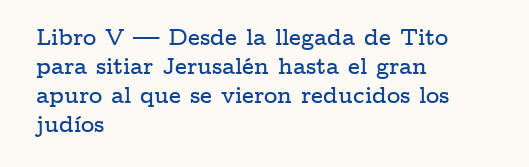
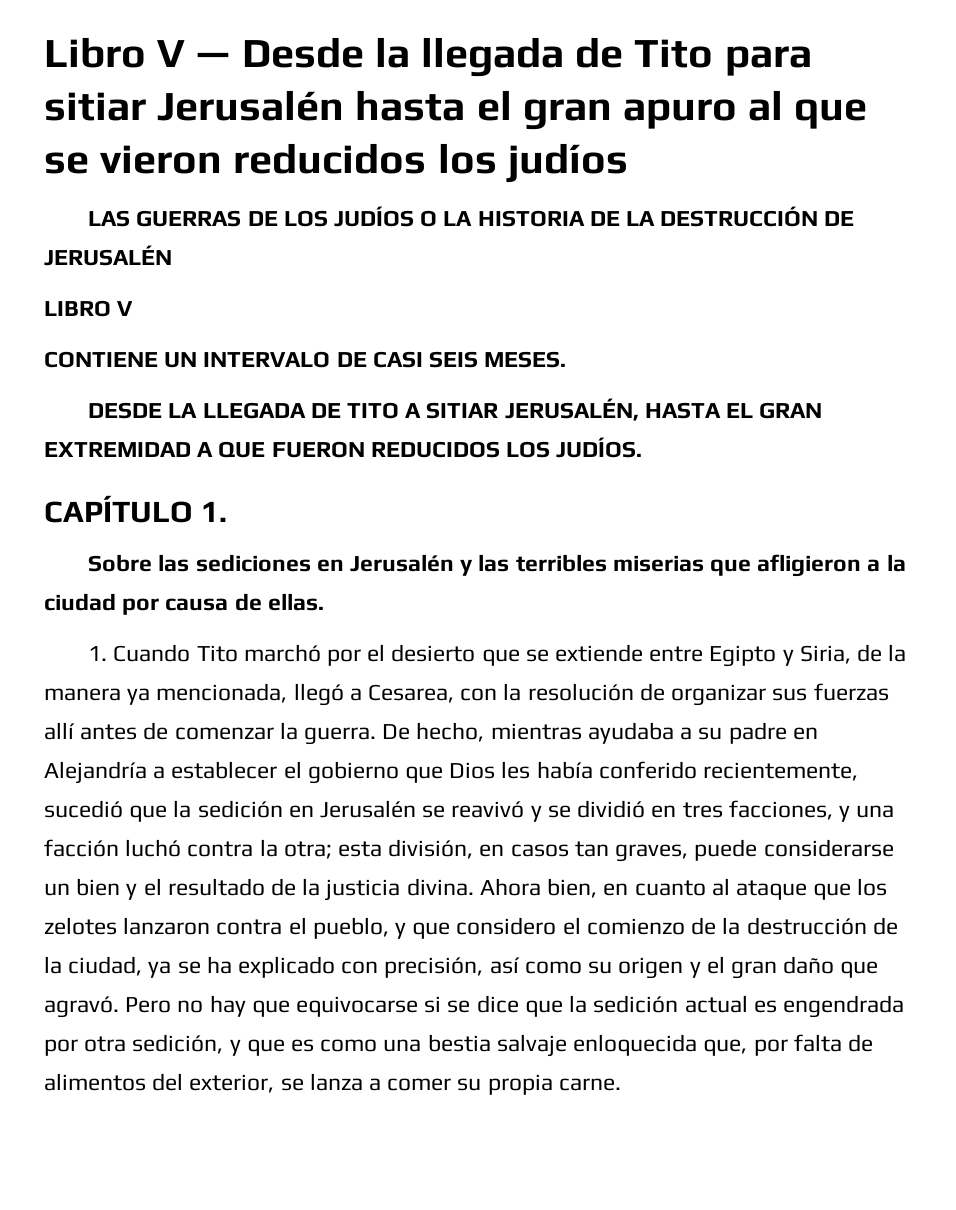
(104, 126) none -> [88,206,855,227] [44,245,172,266] [44,300,134,317] [44,351,567,368] [88,398,823,421] [44,437,643,458] [44,495,228,523] [88,554,906,577] [44,593,324,615] [88,644,907,667] [44,683,889,706] [44,722,818,745] [44,761,859,784] [44,800,895,822] [44,839,894,862] [44,878,888,901] [44,917,898,939] [44,956,879,979] [44,995,904,1018] [44,1034,873,1057] [44,1073,621,1095] // LAS GUERRAS DE LOS JUDÍOS O LA HISTORIA DE LA DESTRUCCIÓN DE JERUSALÉN // LIBRO V // CONTIENE UN INTERVALO DE CASI SEIS MESES. // DESDE LA LLEGADA DE TITO A SITIAR JERUSALÉN, HASTA EL GRAN EXTREMIDAD A QUE FUERON REDUCIDOS LOS JUDÍOS. // CAPÍTULO 1. // Sobre las sediciones en Jerusalén y las terribles miserias que afligieron a la ciudad por causa de ellas. // 1. Cuando Tito marchó por el desierto que se extiende entre Egipto y Siria, de la manera ya mencionada, llegó a Cesarea, con la resolución de organizar sus fuerzas allí antes de comenzar la guerra. De hecho, mientras ayudaba a su padre en Alejandría a establecer el gobierno que Dios les había conferido recientemente, sucedió que la sedición en Jerusalén se reavivó y se dividió en tres facciones, y una facción luchó contra la otra; esta división, en casos tan graves, puede considerarse un bien y el resultado de la justicia divina. Ahora bien, en cuanto al ataque que los zelotes lanzaron contra el pueblo, y que considero el comienzo de la destrucción de la ciudad, ya se ha explicado con precisión, así como su origen y el gran daño que agravó. Pero no hay que equivocarse si se dice que la sedición actual es engendrada por otra sedición, y que es como una bestia salvaje enloquecida que, por falta de alimentos del exterior, se lanza a comer su propia carne.

